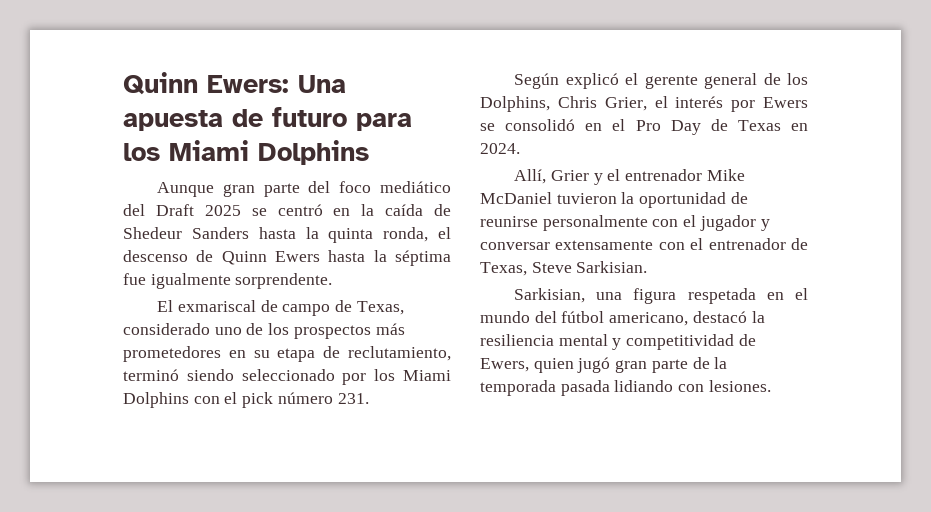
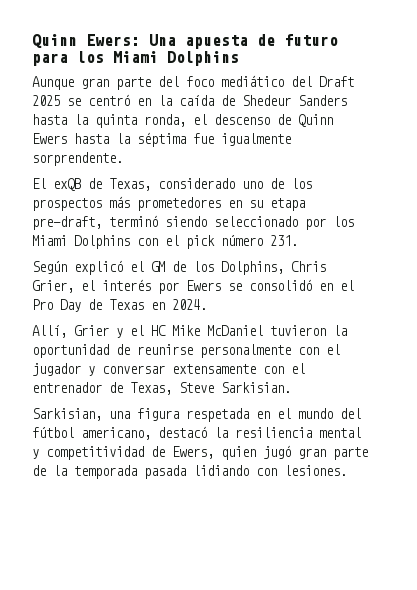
[177,300,331,316] exmariscal de campo -> [53,178,81,191] exQB
[323,346,451,361] de reclutamiento, -> [32,216,102,230] pre-draft,
[644,73,758,89] gerente general -> [151,261,165,272] GM
[625,169,703,181] entrenador -> [151,325,166,336] HC

